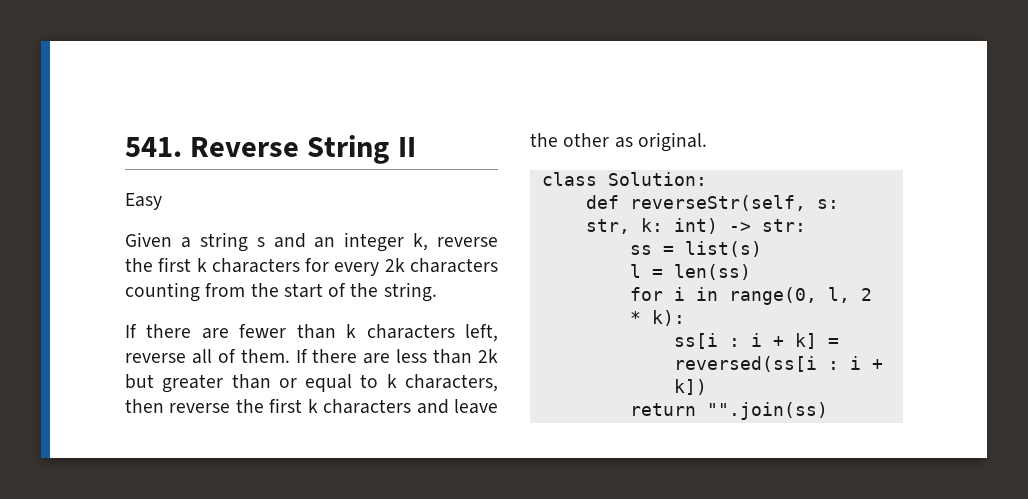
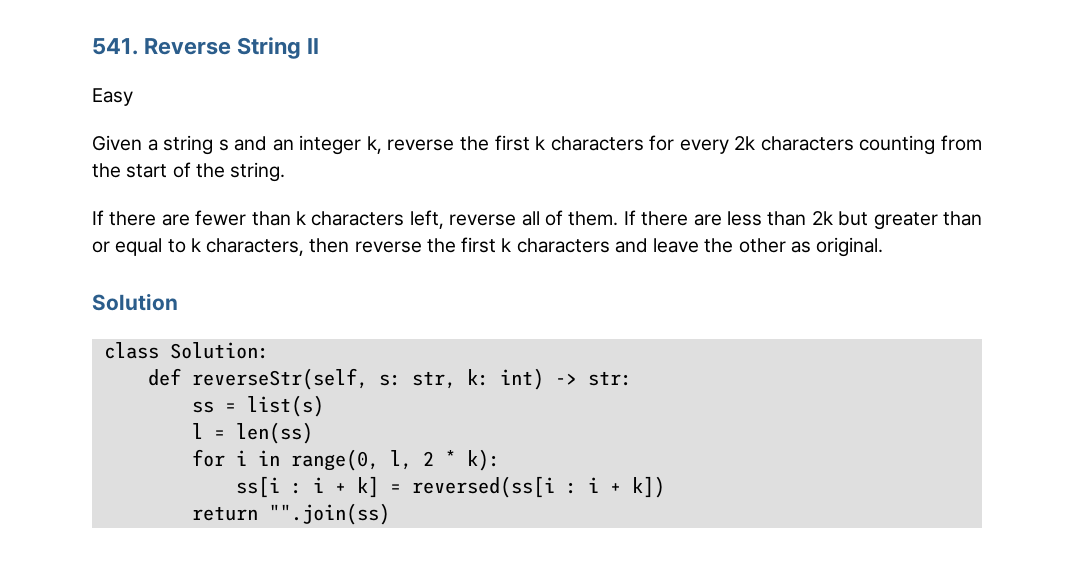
(707, 142) none -> [92,293,178,311] // Solution

